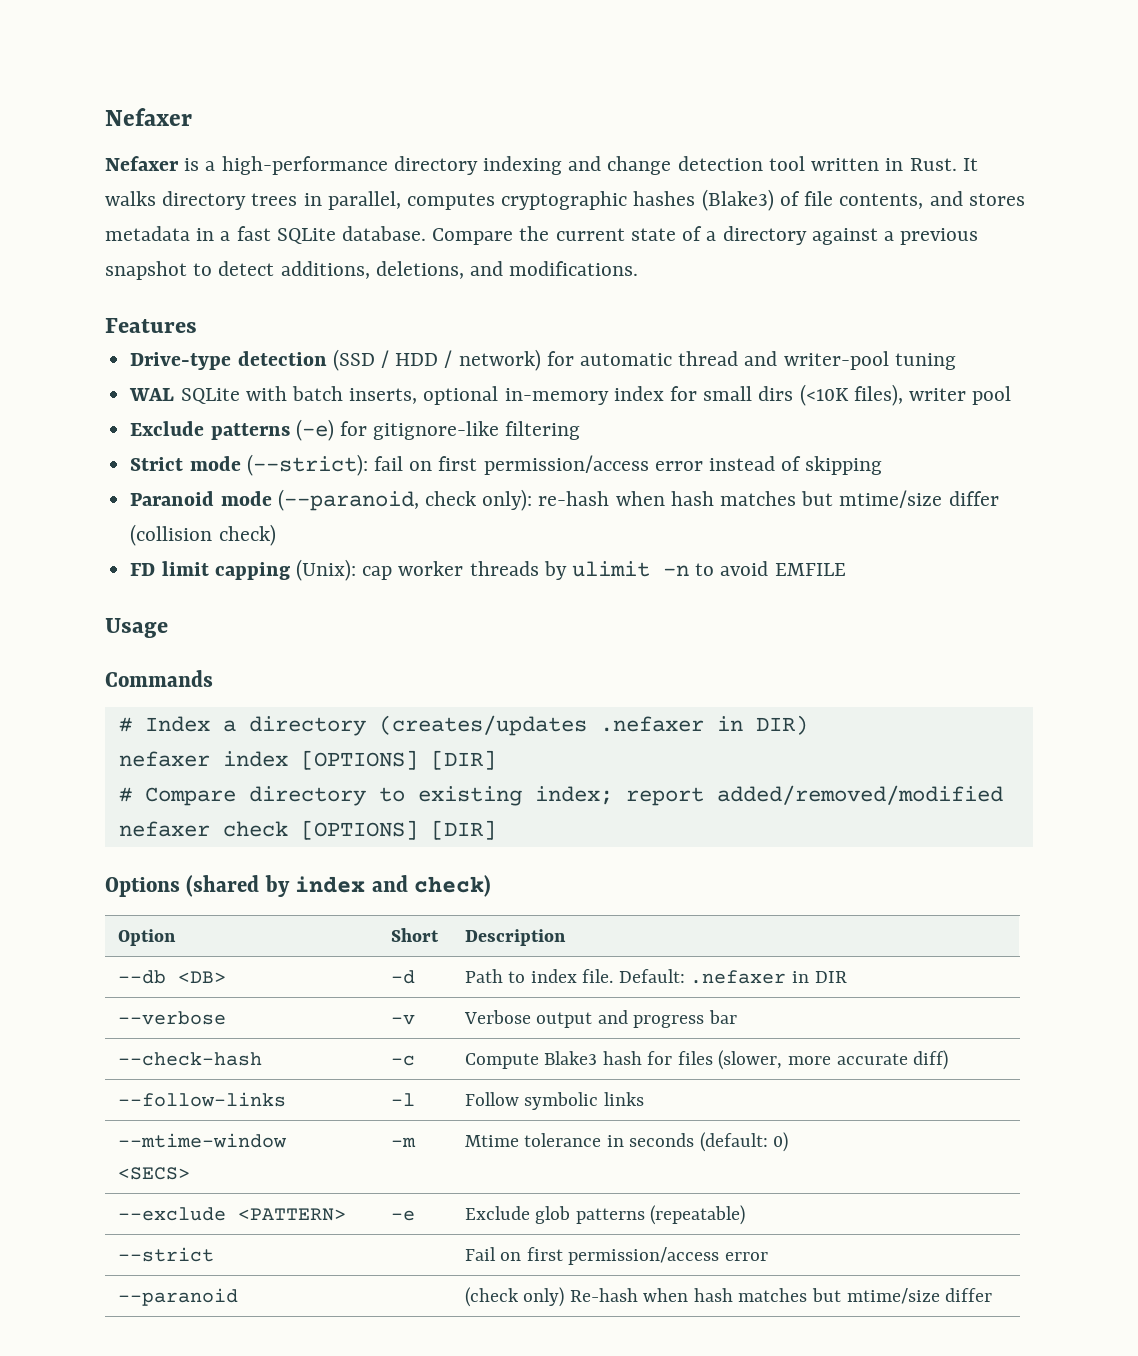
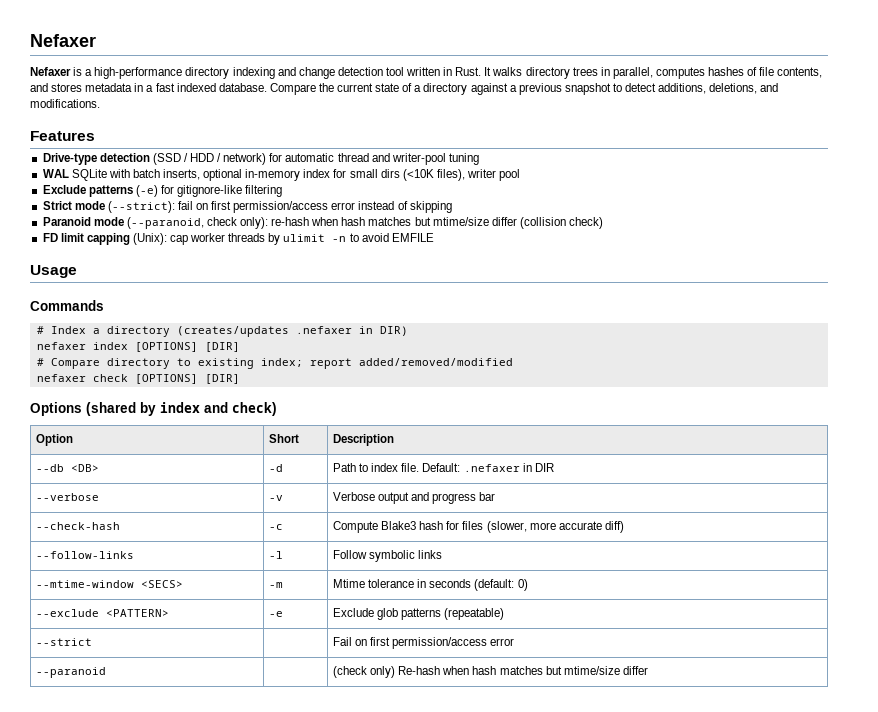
[501,189,774,211] cryptographic hashes (Blake3) -> [708,67,745,76] hashes
[276,228,336,244] SQLite -> [176,83,216,92] indexed

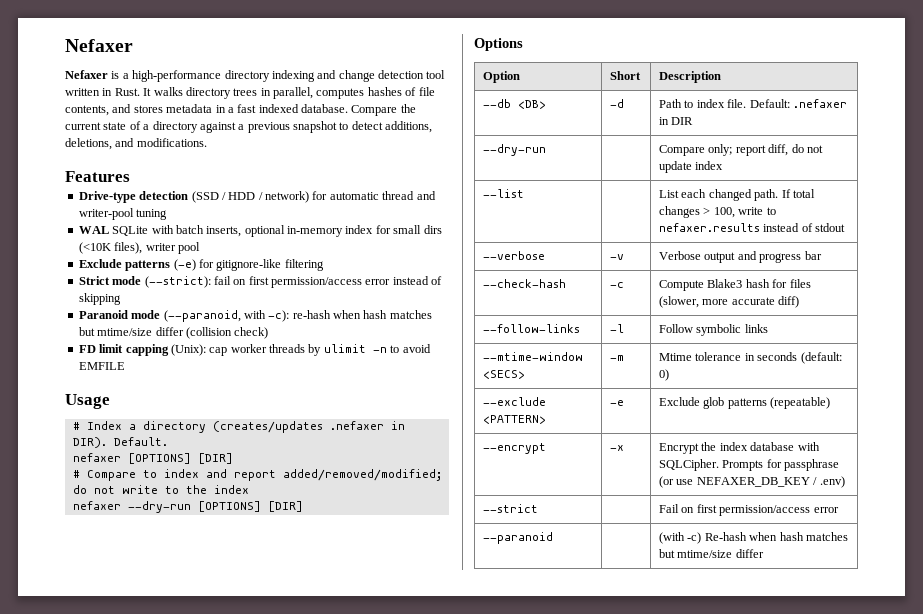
[206,217,269,229] check only): -> [243,310,290,322] with -c):
[30,300,104,311] // Commands -> (110, 401) none
[379,326,408,336] [36,342,128,350] DIR) // nefaxer index -> [72,437,168,448] [72,453,121,462] DIR). Default. // nefaxer
[106,358,513,369] [36,374,128,382] directory to existing index; report added/removed/modified // nefaxer check -> [142,469,442,481] [72,485,249,494] [72,501,191,513] to index and report added/removed/modified; do not write to the index // nefaxer --dry-run
[86,402,277,416] (shared by index and check) -> (523, 44) none
(554, 467) none -> [483,144,547,156] [659,144,823,156] [659,161,724,173] [483,189,525,198] [659,189,815,201] [659,206,776,218] [659,223,846,232] // --dry-run | | Compare only; report diff, do not update index // --list | | List each changed path. If total changes > 100, write to nefaxer.results instead of stdout
(505, 614) none -> [483,443,547,454] [610,445,625,451] [659,442,820,454] [659,459,840,471] [659,476,845,488] // --encrypt | -x | Encrypt the index database with SQLCipher. Prompts for passphrase (or use NEFAXER_DB_KEY / .env)
[332,666,396,678] (check only) -> [659,532,702,544] (with -c)

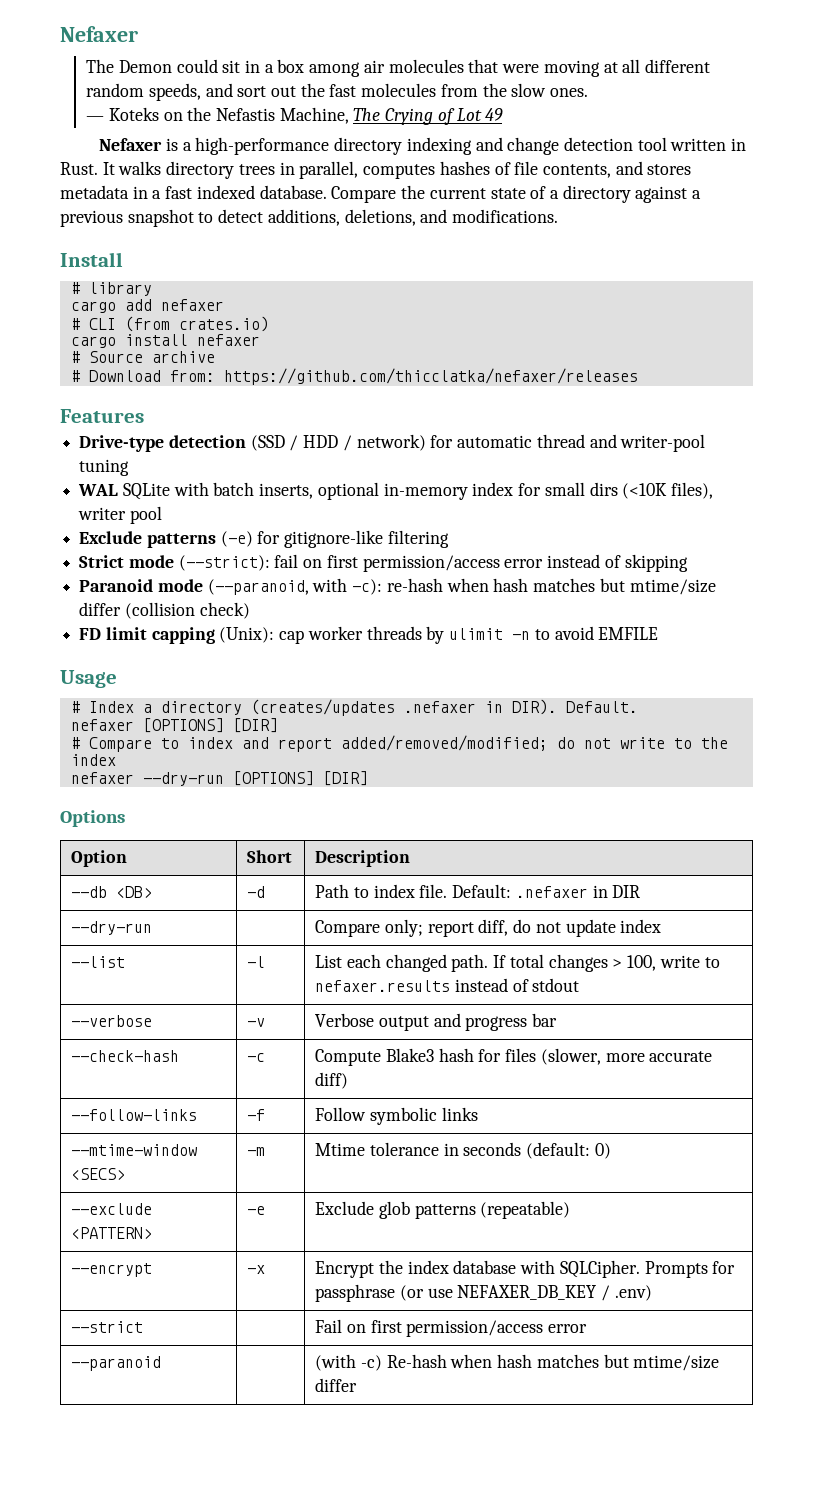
[65,39,133,52] Nefaxer -> [60,26,138,42] [86,59,710,77] [86,83,589,101] [86,107,504,125] Nefaxer // The Demon could sit in a box among air molecules that were moving at all different random speeds, and sort out the fast molecules from the slow ones. // — Koteks on the Nefastis Machine, The Crying of Lot 49
(207, 142) none -> [60,252,123,267] [70,282,152,296] [70,299,224,313] [70,316,269,332] [70,334,260,348] [70,351,215,363] [70,368,638,385] // Install // # library // cargo add nefaxer // # CLI (from crates.io) // cargo install nefaxer // # Source archive // # Download from: https://github.com/thicclatka/nefaxer/releases
(525, 193) none -> [247,956,266,968] -l
[610,324,625,333] -l -> [247,1109,266,1121] -f

